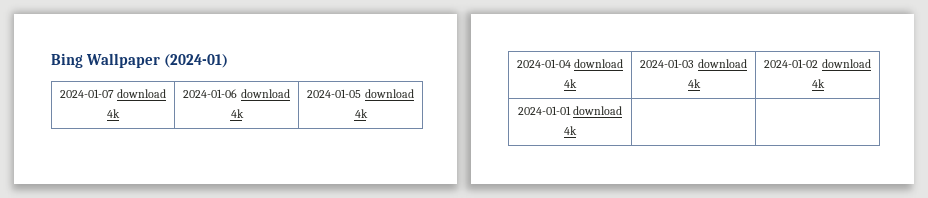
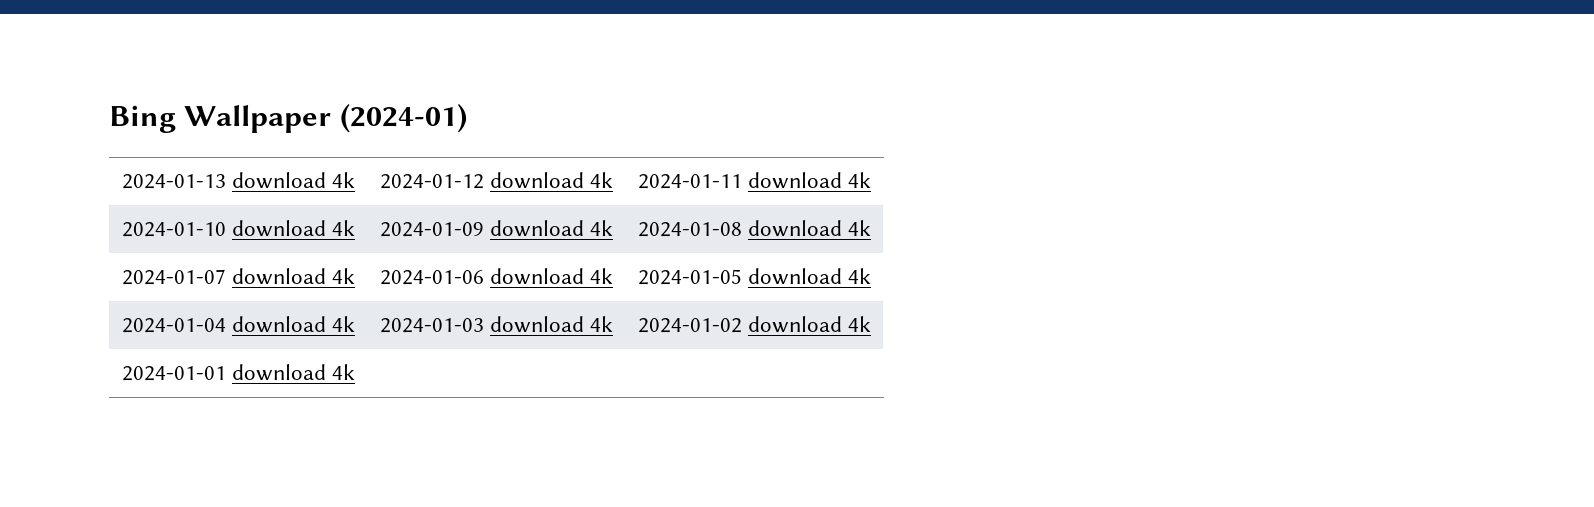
(229, 61) none -> [121,172,356,189] [379,172,614,189] [637,172,872,189] [121,220,356,237] [379,220,614,237] [637,220,872,237] // 2024-01-13 download 4k | 2024-01-12 download 4k | 2024-01-11 download 4k // 2024-01-10 download 4k | 2024-01-09 download 4k | 2024-01-08 download 4k

